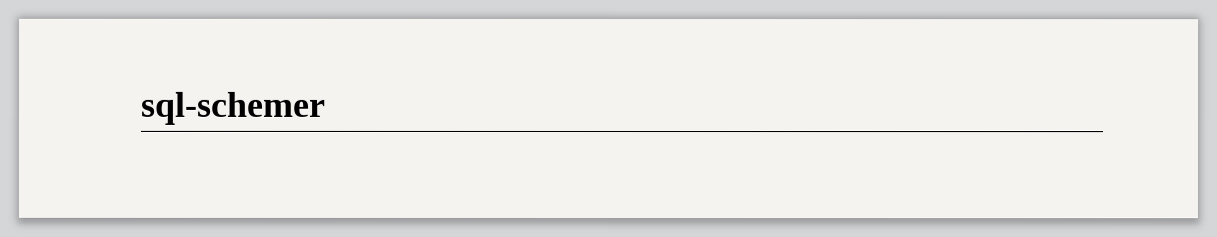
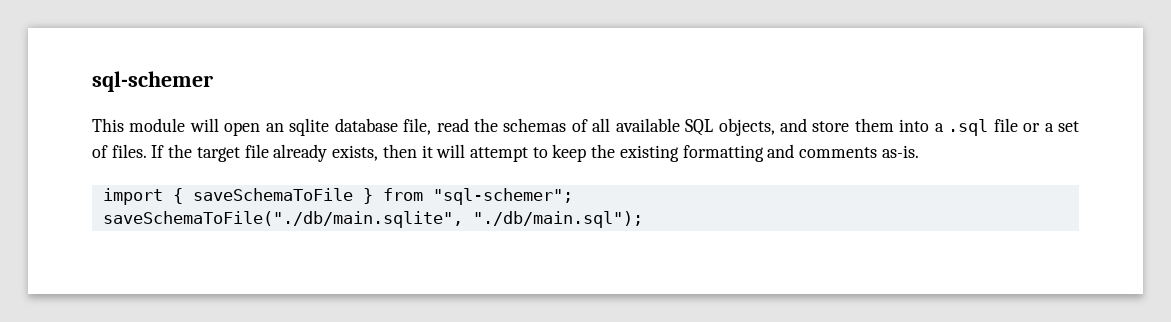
(326, 108) none -> [92,118,1080,136] [92,144,919,162] [102,188,573,205] [102,211,643,228] // This module will open an sqlite database file, read the schemas of all available SQL objects, and store them into a .sql file or a set of files. If the target file already exists, then it will attempt to keep the existing formatting and comments as-is. // import { saveSchemaToFile } from "sql-schemer"; // saveSchemaToFile("./db/main.sqlite", "./db/main.sql");

